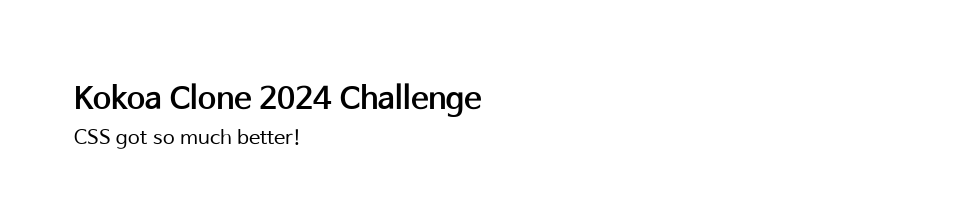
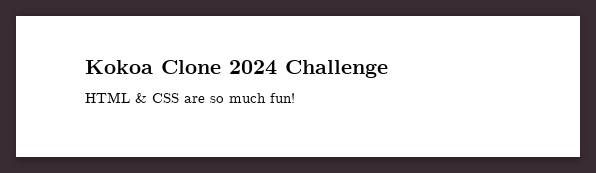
[74,129,148,149] CSS got -> [85,92,205,103] HTML & CSS are
[237,129,303,145] better! -> [270,93,295,103] fun!

